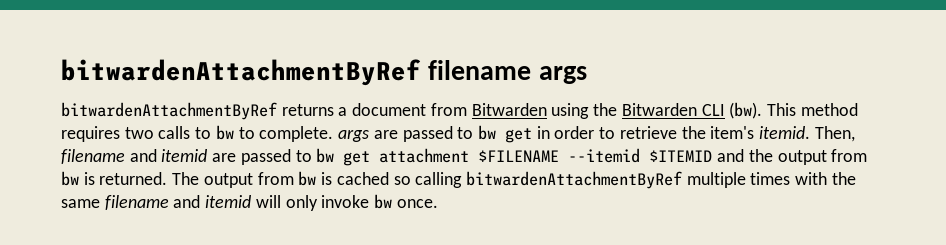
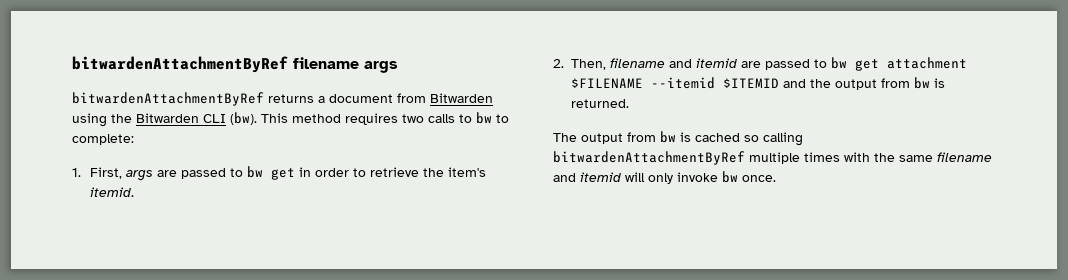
[259,126,334,142] complete. -> [72,134,134,145] [72,167,123,179] complete: // 1. First,
(811, 132) none -> [553,59,564,68] // 2.
(168, 178) none -> (630, 103) //

